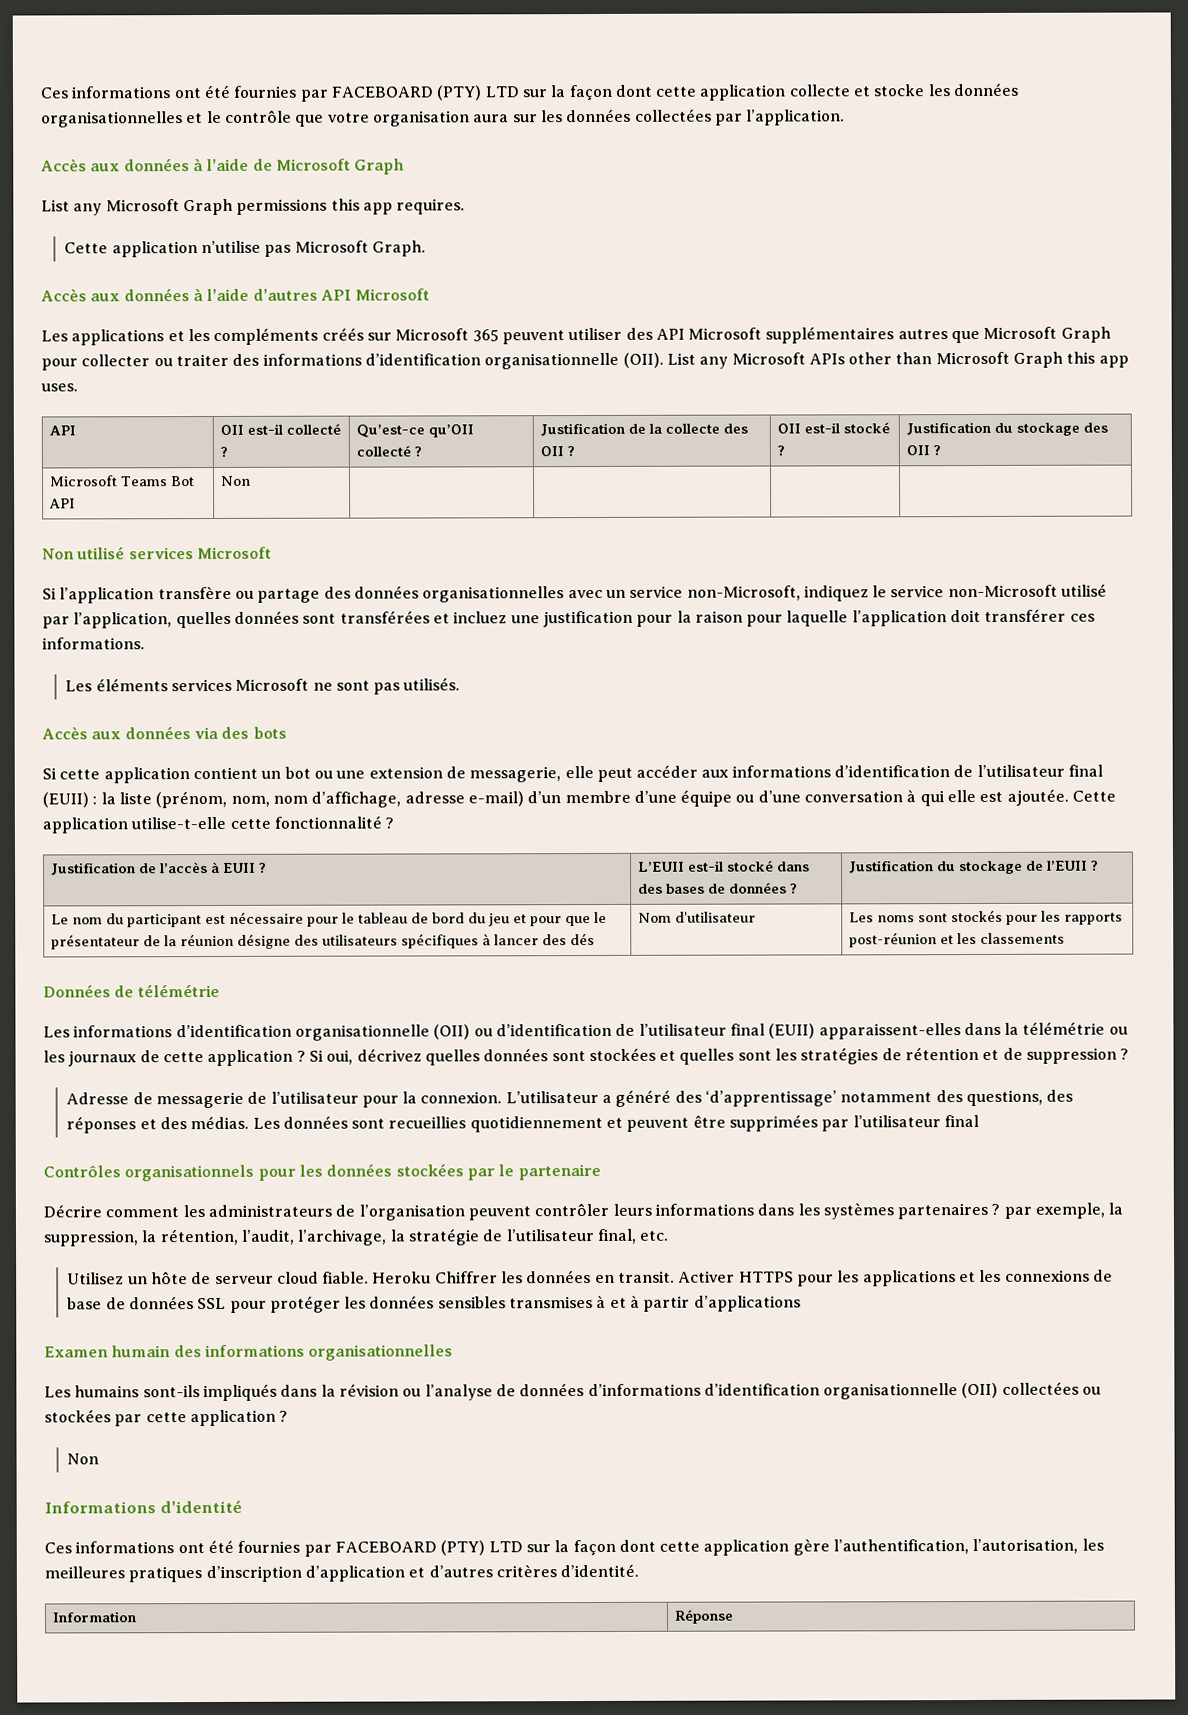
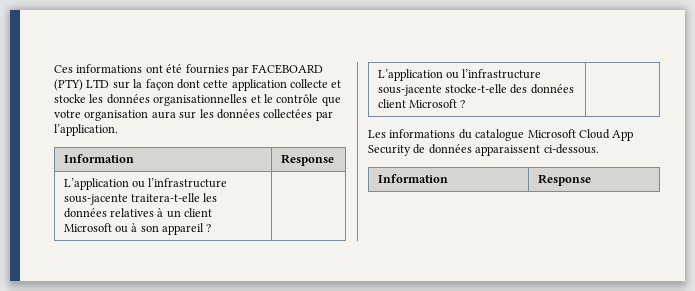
[41,158,405,175] [41,198,466,216] [64,240,426,258] [41,288,431,302] [41,326,1111,346] [41,351,1129,371] [41,383,78,392] [48,425,76,436] [219,423,341,435] [219,446,228,457] [355,424,474,438] [355,445,422,457] [539,422,748,437] [539,446,575,457] [776,422,890,434] [776,445,785,456] [905,421,1108,436] [905,445,941,456] [48,475,195,487] [48,498,75,509] [219,475,251,486] [42,546,272,560] [42,583,1108,604] [42,608,1095,629] [42,637,145,650] [65,677,461,695] [42,726,287,740] [42,764,1104,784] [42,788,1117,809] [42,815,395,834] [50,861,267,876] [637,860,810,872] [637,882,798,894] [848,860,1099,875] [50,911,607,928] [50,932,595,950] [637,911,756,923] [848,909,1123,925] [848,932,1065,948] [43,983,220,998] [43,1021,1128,1041] [43,1046,1130,1067] [66,1089,1074,1109] [66,1114,980,1134] [43,1163,601,1182] [43,1202,1124,1221] [43,1228,670,1247] [67,1269,1113,1287] [67,1294,801,1313] [44,1344,454,1361] [44,1381,1102,1402] [44,1409,289,1427] [67,1453,100,1465] [44,1499,242,1514] [44,1538,1104,1557] [44,1563,640,1583] [51,1611,137,1623] [673,1609,734,1624] // Accès aux données à l’aide de Microsoft Graph // List any Microsoft Graph permissions this app requires. // Cette application n’utilise pas Microsoft Graph. // Accès aux données à l’aide d’autres API Microsoft // Les applications et les compléments créés sur Microsoft 365 peuvent utiliser des API Microsoft supplémentaires autres que Microsoft Graph pour collecter ou traiter des informations d’identification organisationnelle (OII). List any Microsoft APIs other than Microsoft Graph this app uses. // API | OII est-il collecté ? | Qu’est-ce qu’OII collecté ? | Justification de la collecte des OII ? | OII est-il stocké ? | Justification du stockage des OII ? // Microsoft Teams Bot API | Non | | | | // Non utilisé services Microsoft // Si l’application transfère ou partage des données organisationnelles avec un service non-Microsoft, indiquez le service non-Microsoft utilisé par l’application, quelles données sont transférées et incluez une justification pour la raison pour laquelle l’application doit transférer ces informations. // Les éléments services Microsoft ne sont pas utilisés. // Accès aux données via des bots // Si cette application contient un bot ou une extension de messagerie, elle peut accéder aux informations d’identification de l’utilisateur final (EUII) : la liste (prénom, nom, nom d’affichage, adresse e-mail) d’un membre d’une équipe ou d’une conversation à qui elle est ajoutée. Cette application utilise-t-elle cette fonctionnalité ? // Justification de l’accès à EUII ? | L’EUII est-il stocké dans des bases de données ? | Justification du stockage de l’EUII ? // Le nom du participant est nécessaire pour le tableau de bord du jeu et pour que le présentateur de la réunion désigne des utilisateurs spécifiques à lancer des dés | Nom d'utilisateur | Les noms sont stockés pour les rapports post-réunion et les classements // Données de télémétrie // Les informations d’identification organisationnelle (OII) ou d’identification de l’utilisateur final (EUII) apparaissent-elles dans la télémétrie ou les journaux de cette application ? Si oui, décrivez quelles données sont stockées et quelles sont les stratégies de rétention et de suppression ? // Adresse de messagerie de l’utilisateur pour la connexion. L’utilisateur a généré des ‘d’apprentissage’ notamment des questions, des réponses et des médias. Les données sont recueillies quotidiennement et peuvent être supprimées par l’utilisateur final // Contrôles organisationnels pour les données stockées par le partenaire // Décrire comment les administrateurs de l’organisation peuvent contrôler leurs informations dans les systèmes partenaires ? par exemple, la suppression, la rétention, l’audit, l’archivage, la stratégie de l’utilisateur final, etc. // Utilisez un hôte de serveur cloud fiable. Heroku Chiffrer les données en transit. Activer HTTPS pour les applications et les connexions de base de données SSL pour protéger les données sensibles transmises à et à partir d’applications // Examen humain des informations organisationnelles // Les humains sont-ils impliqués dans la révision ou l’analyse de données d’informations d’identification organisationnelle (OII) collectées ou stockées par cette application ? // Non // Informations d’identité // Ces informations ont été fournies par FACEBOARD (PTY) LTD sur la façon dont cette application gère l’authentification, l’autorisation, les meilleures pratiques d’inscription d’application et d’autres critères d’identité. // Information | Réponse -> [63,154,134,163] [280,154,334,166] [63,178,228,190] [63,193,218,205] [63,208,213,218] [63,223,212,235] [377,69,542,81] [377,84,574,96] [377,99,466,108] [368,129,634,141] [368,144,599,156] [377,174,448,183] [537,174,591,186] // Information | Response // L’application ou l’infrastructure sous-jacente traitera-t-elle les données relatives à un client Microsoft ou à son appareil ? | // L’application ou l’infrastructure sous-jacente stocke-t-elle des données client Microsoft ? | // Les informations du catalogue Microsoft Cloud App Security de données apparaissent ci-dessous. // Information | Response

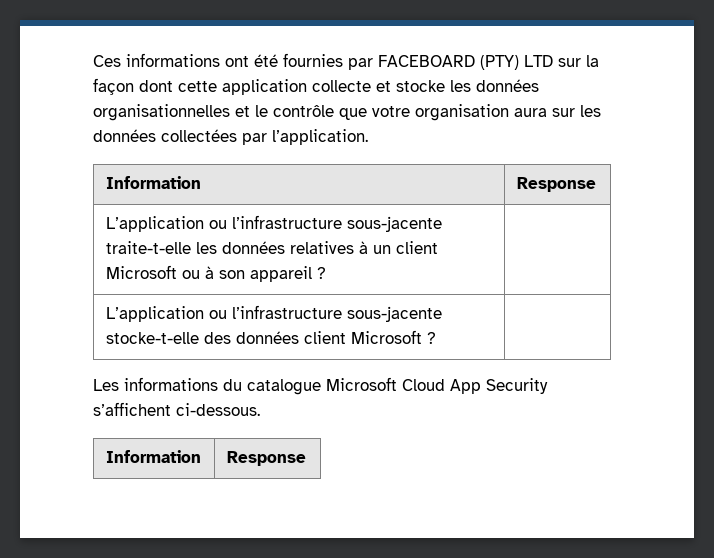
[130,193,200,202] traitera-t-elle -> [105,241,191,254] traite-t-elle
[413,144,541,156] de données apparaissent -> [93,402,171,416] s’affichent

